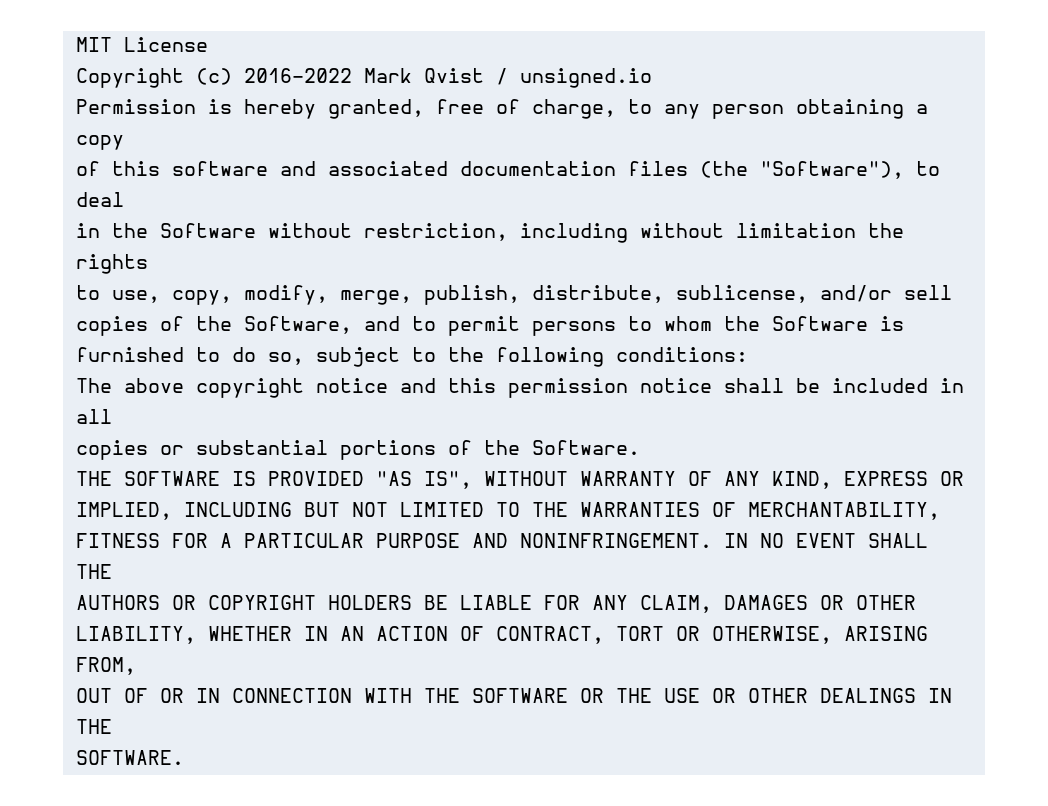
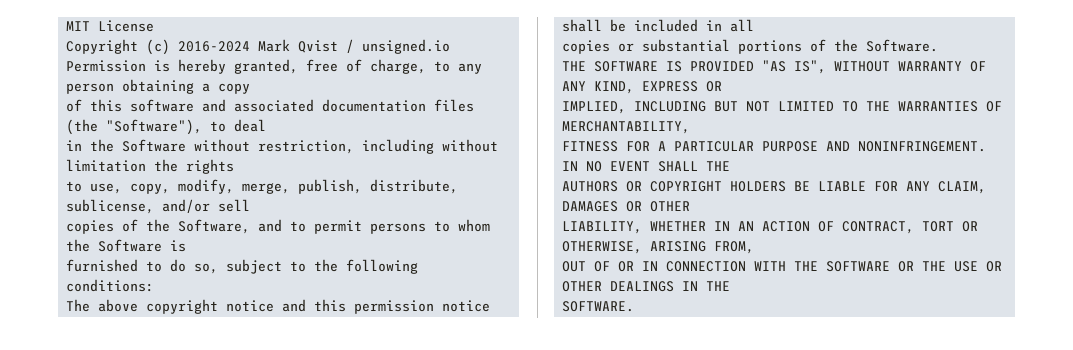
[243,68,352,83] 2016-2022 -> [178,41,251,52] 2016-2024

